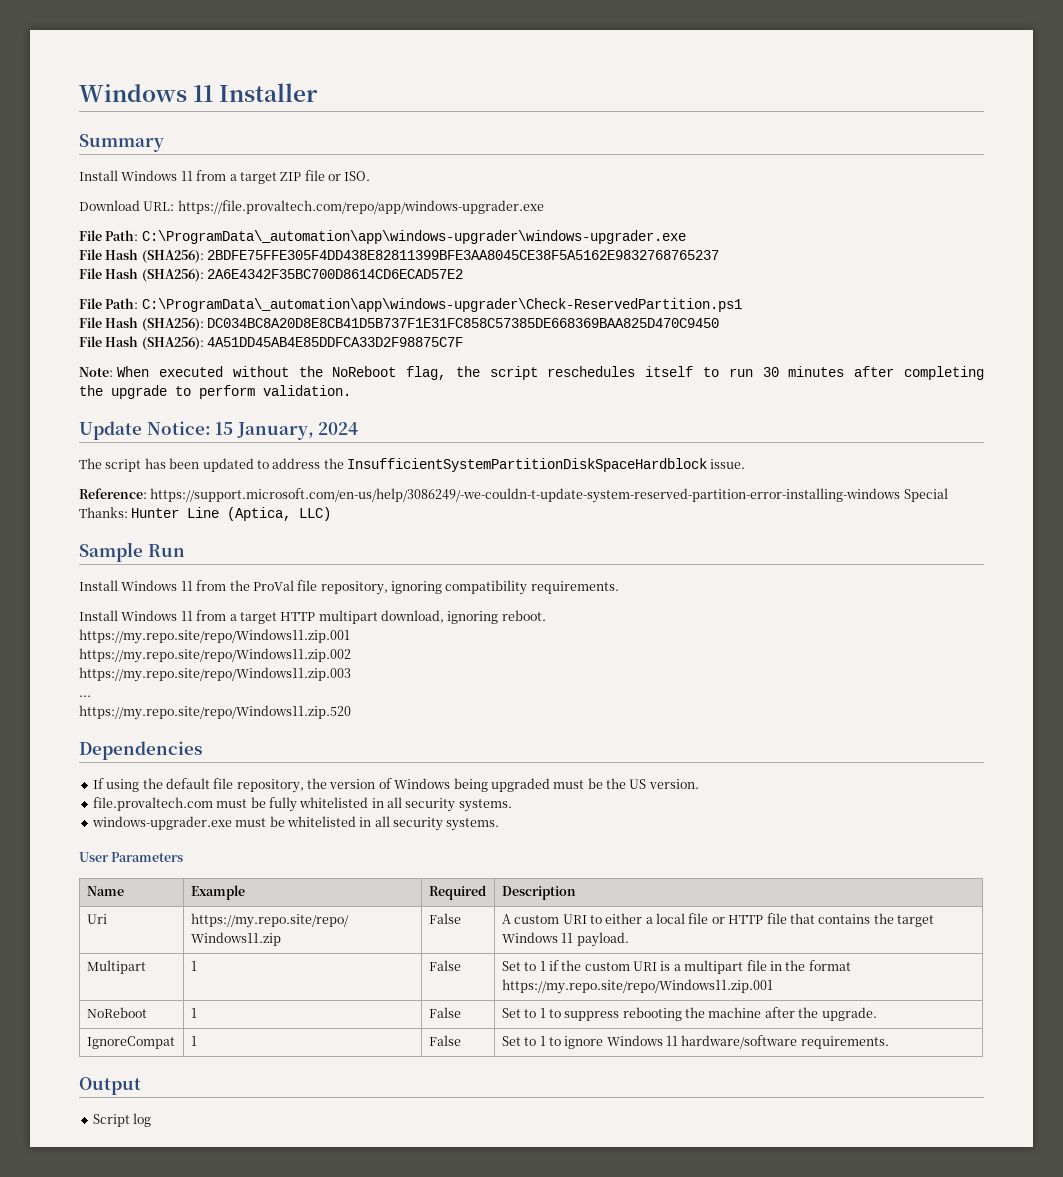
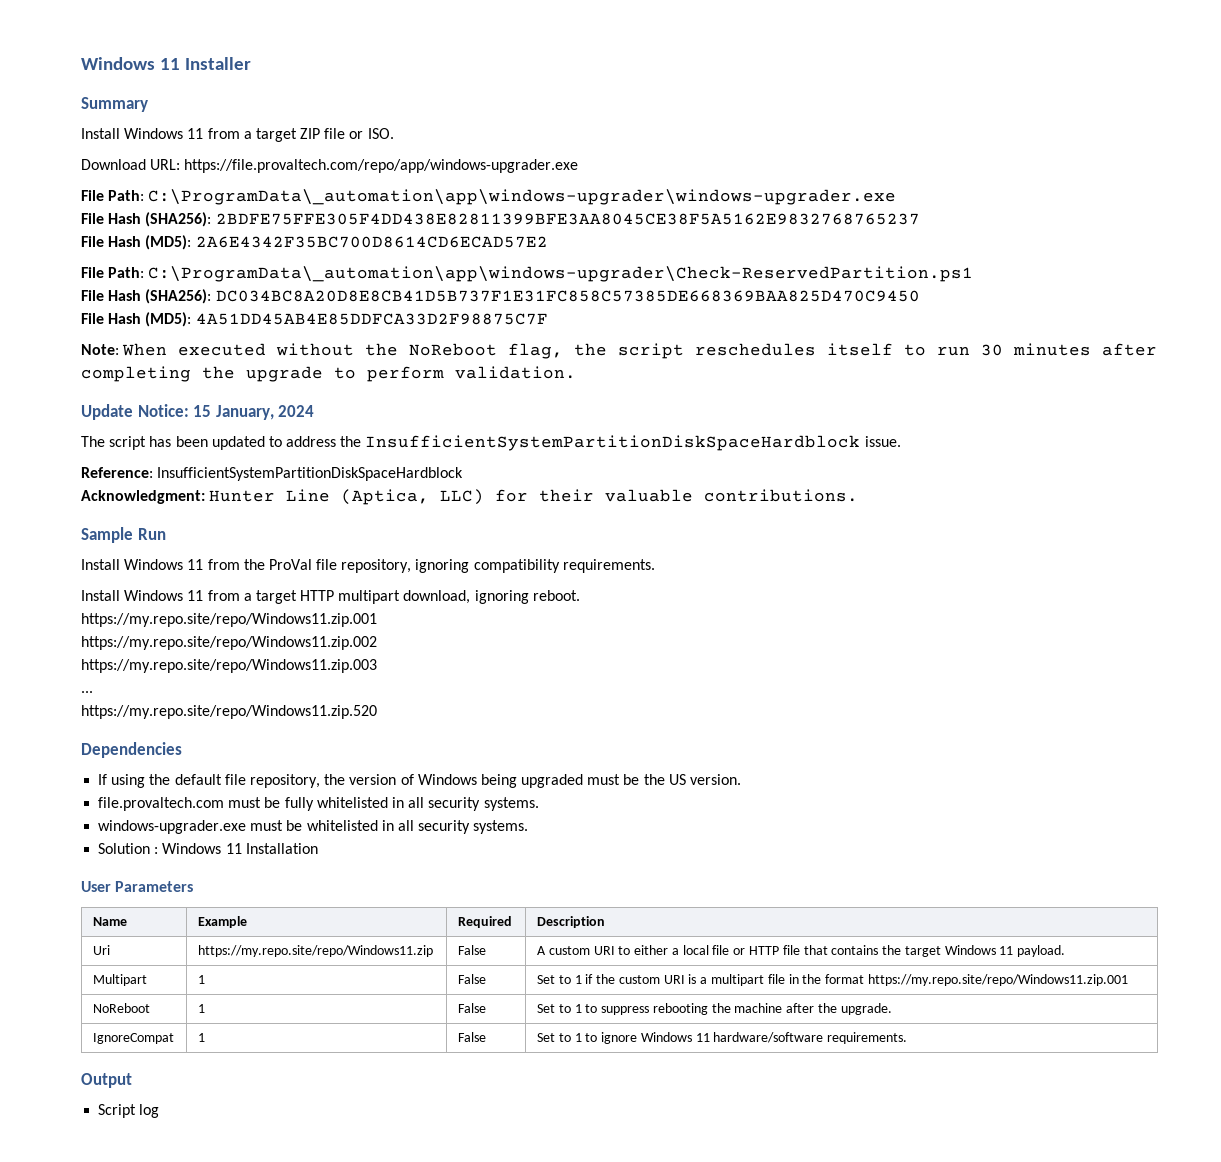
[141,269,204,282] (SHA256): -> [145,235,192,250] (MD5):
[141,337,204,350] (SHA256): -> [145,312,192,327] (MD5):
[150,488,948,503] [79,507,128,518] https://support.microsoft.com/en-us/help/3086249/-we-couldn-t-update-system-reserved-partition-error-installing-windows Special Thanks: -> [157,467,464,481] [81,490,205,504] InsufficientSystemPartitionDiskSpaceHardblock // Acknowledgment:
(332, 514) none -> [495,489,859,502] for their valuable contributions.
(500, 824) none -> [98,843,318,854] // Solution : Windows 11 Installation

